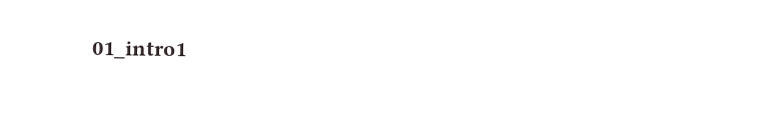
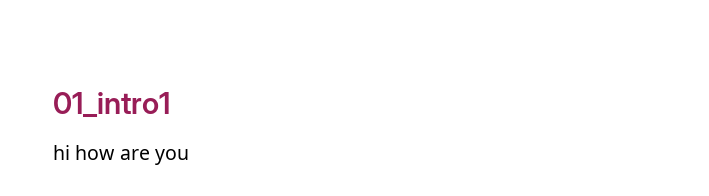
(187, 50) none -> [53,145,189,165] // hi how are you

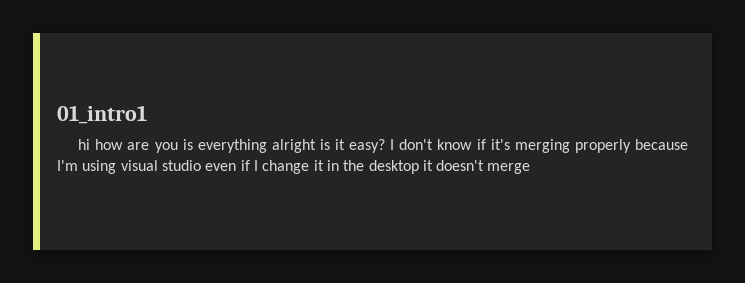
(189, 157) none -> [182,139,688,153] [57,160,531,174] is everything alright is it easy? I don't know if it's merging properly because I'm using visual studio even if I change it in the desktop it doesn't merge

